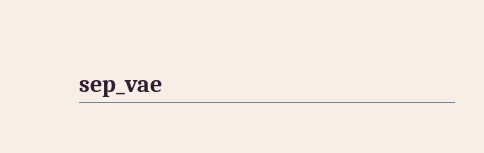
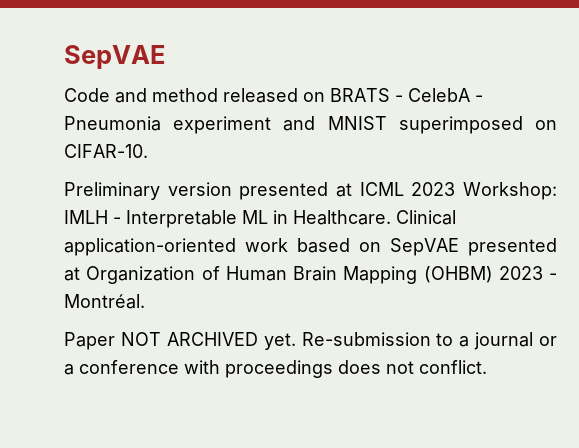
[79,80,162,97] sep_vae -> [64,45,165,69] [64,88,483,103] [64,116,557,134] [64,144,148,158] [64,182,558,200] [64,210,456,228] [64,238,557,256] [64,266,557,284] [64,294,145,309] [64,332,557,350] [64,360,487,378] SepVAE // Code and method released on BRATS - CelebA - Pneumonia experiment and MNIST superimposed on CIFAR-10. // Preliminary version presented at ICML 2023 Workshop: IMLH - Interpretable ML in Healthcare. Clinical application-oriented work based on SepVAE presented at Organization of Human Brain Mapping (OHBM) 2023 - Montréal. // Paper NOT ARCHIVED yet. Re-submission to a journal or a conference with proceedings does not conflict.

